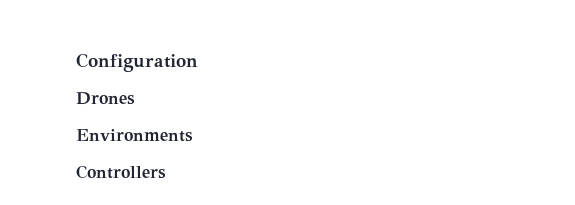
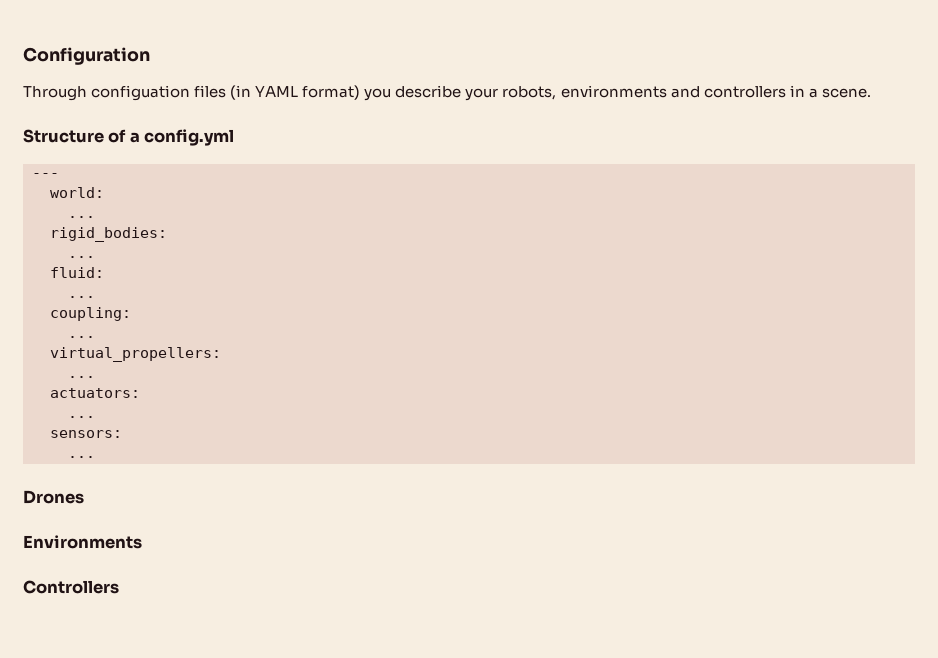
(198, 62) none -> [23,85,871,101] [23,129,235,146] [32,173,59,178] [50,187,104,198] [68,216,95,218] [50,227,167,242] [68,256,95,258] [50,267,104,278] [68,296,95,298] [50,307,131,321] [68,336,95,338] [50,347,221,362] [68,376,95,378] [50,388,140,398] [68,416,95,418] [50,430,122,438] [68,456,95,458] // Through configuation files (in YAML format) you describe your robots, environments and controllers in a scene. // Structure of a config.yml // --- // world: // ... // rigid_bodies: // ... // fluid: // ... // coupling: // ... // virtual_propellers: // ... // actuators: // ... // sensors: // ...

